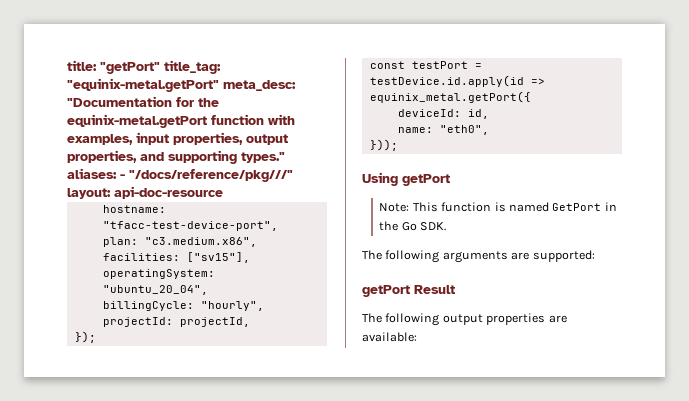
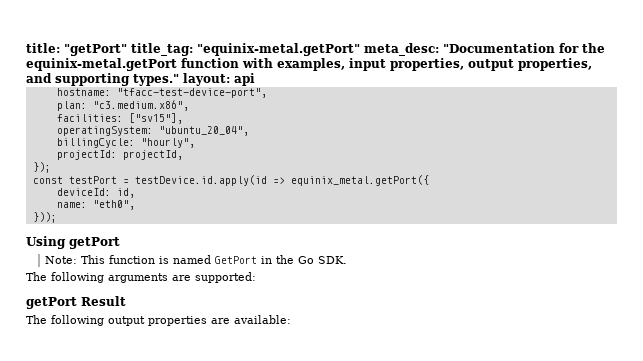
[67,168,293,182] [67,186,223,199] aliases: - "/docs/reference/pkg///" layout: api-doc-resource -> [183,73,255,86] layout: api

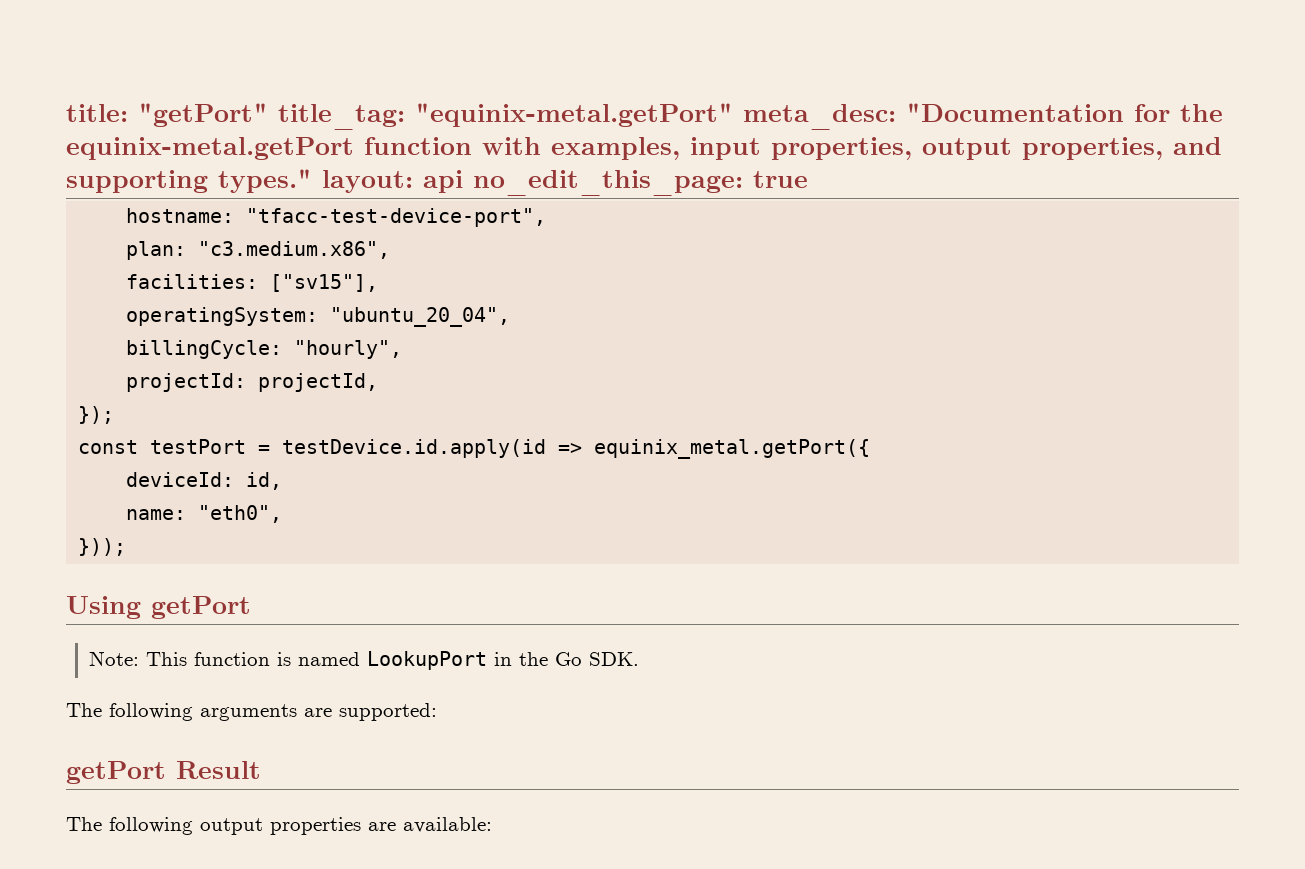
(255, 79) none -> [473,170,808,196] no_edit_this_page: true
[215,256,258,264] GetPort -> [367,651,488,670] LookupPort

